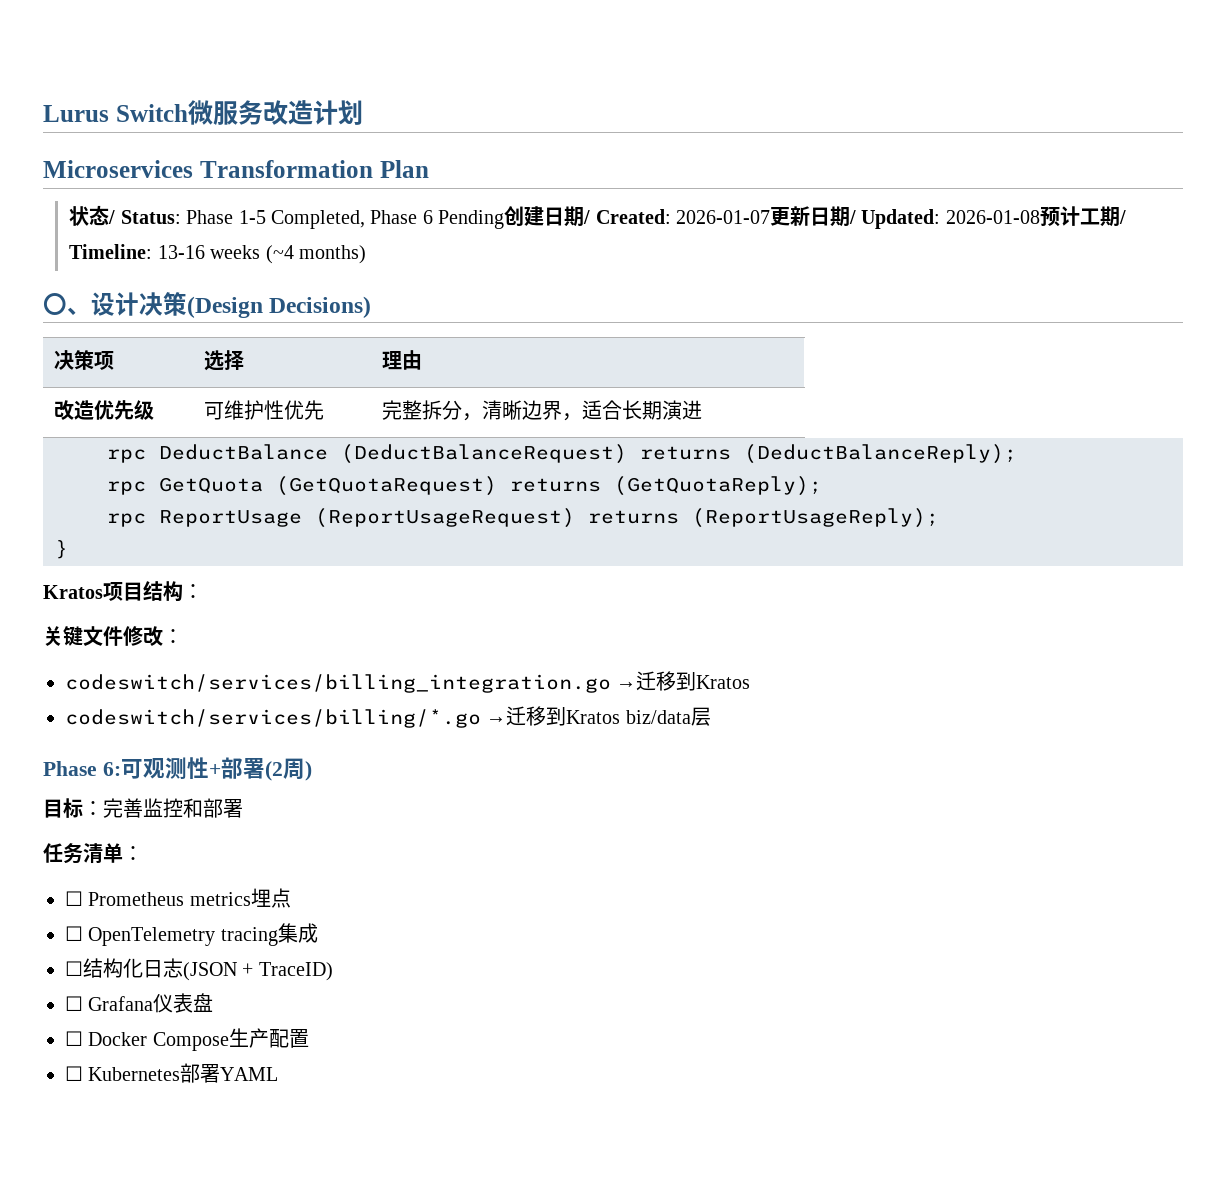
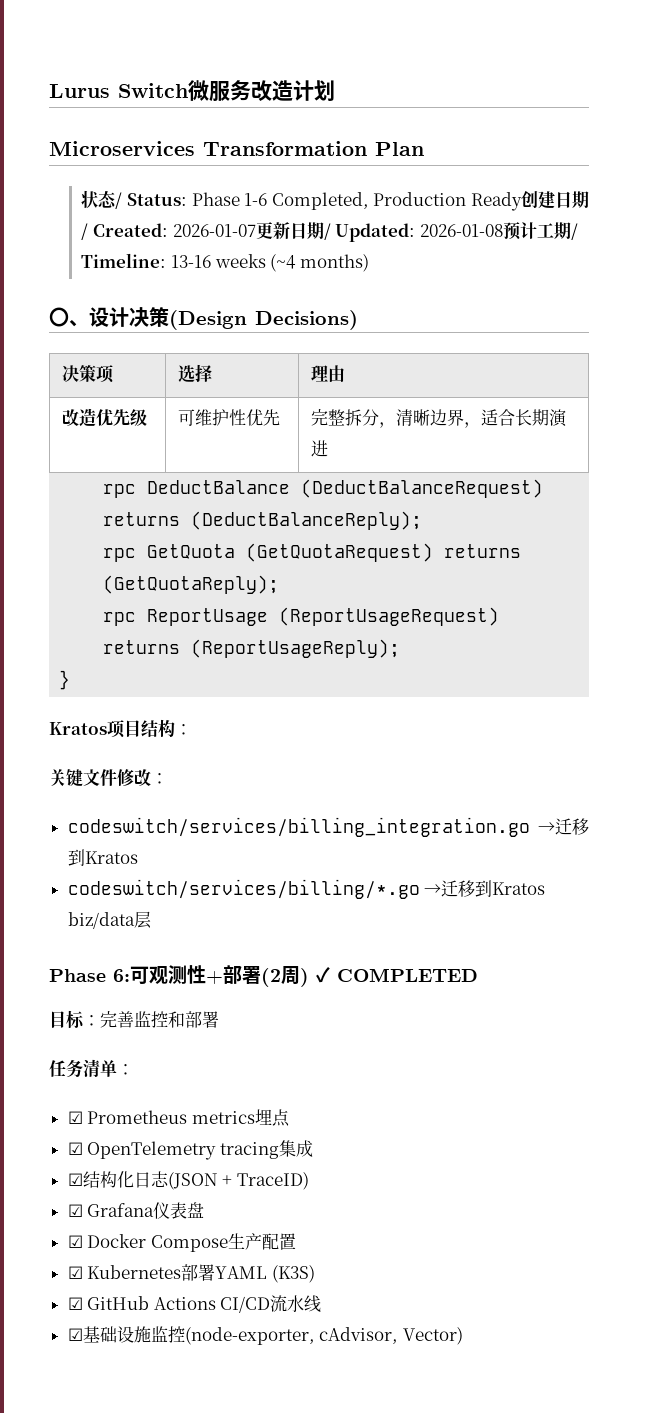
[238,210,505,229] 1-5 Completed, Phase 6 Pending -> [244,192,522,211] 1-6 Completed, Production Ready
(312, 771) none -> [316,967,478,983] ✓ COMPLETED
[65,891,83,906] ☐ -> [67,1111,83,1124] ☑
[65,926,83,941] ☐ -> [67,1142,83,1155] ☑
[65,961,83,976] ☐ -> [67,1173,83,1186] ☑
[65,996,83,1011] ☐ -> [67,1204,83,1217] ☑
[65,1031,83,1046] ☐ -> [67,1235,83,1248] ☑
[65,1066,83,1081] ☐ -> [67,1266,83,1279] ☑
(279, 1074) none -> [271,1265,315,1283] [67,1295,322,1313] [67,1326,463,1345] (K3S) // ☑ GitHub Actions CI/CD流水线 // ☑基础设施监控(node-exporter, cAdvisor, Vector)

